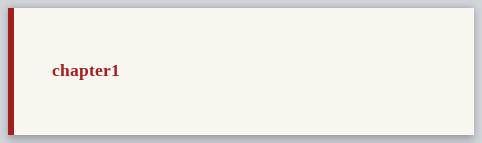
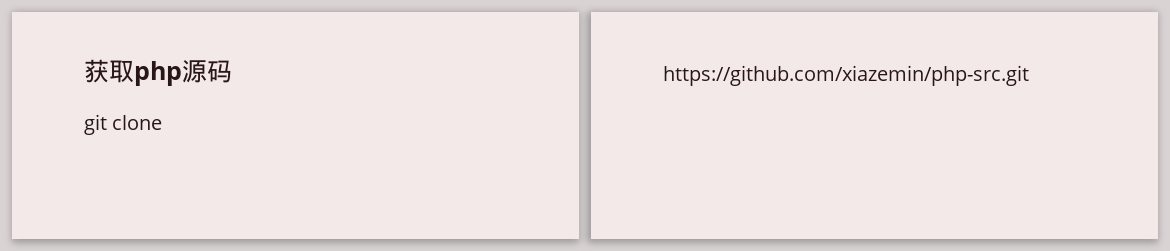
[52,64,120,80] chapter1 -> [84,59,232,86] [84,114,163,135] [663,65,1029,86] 获取php源码 // git clone https://github.com/xiazemin/php-src.git

